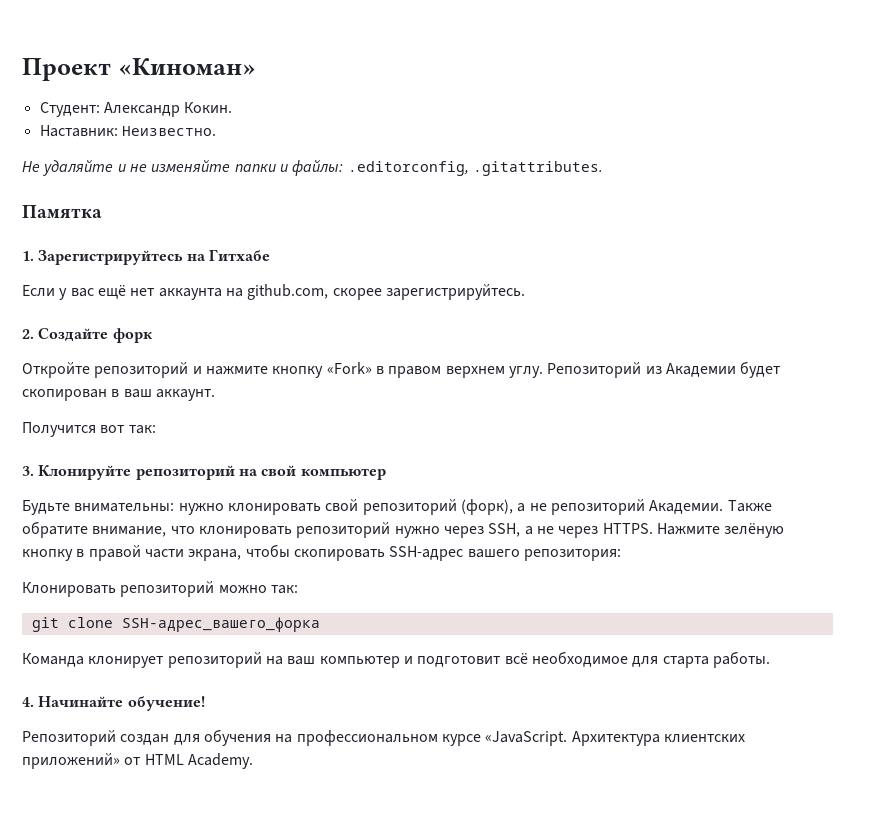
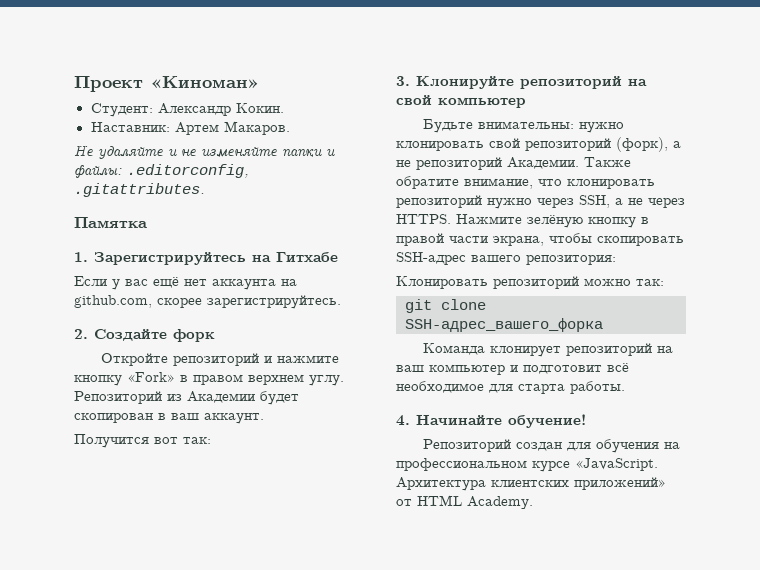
[121,126,216,136] Неизвестно. -> [174,121,290,135] Артем Макаров.

